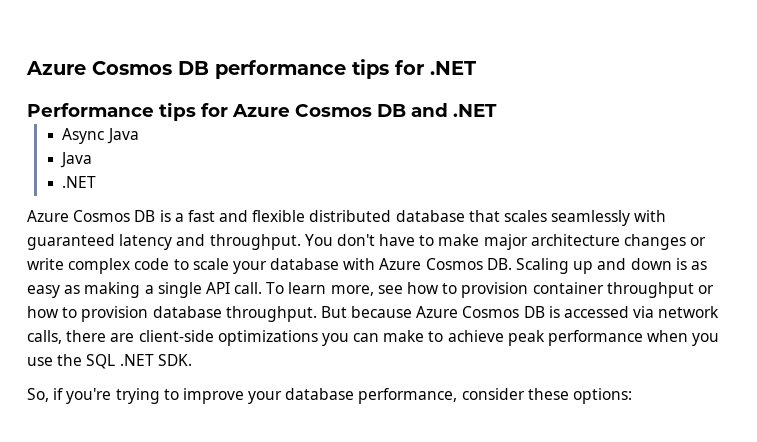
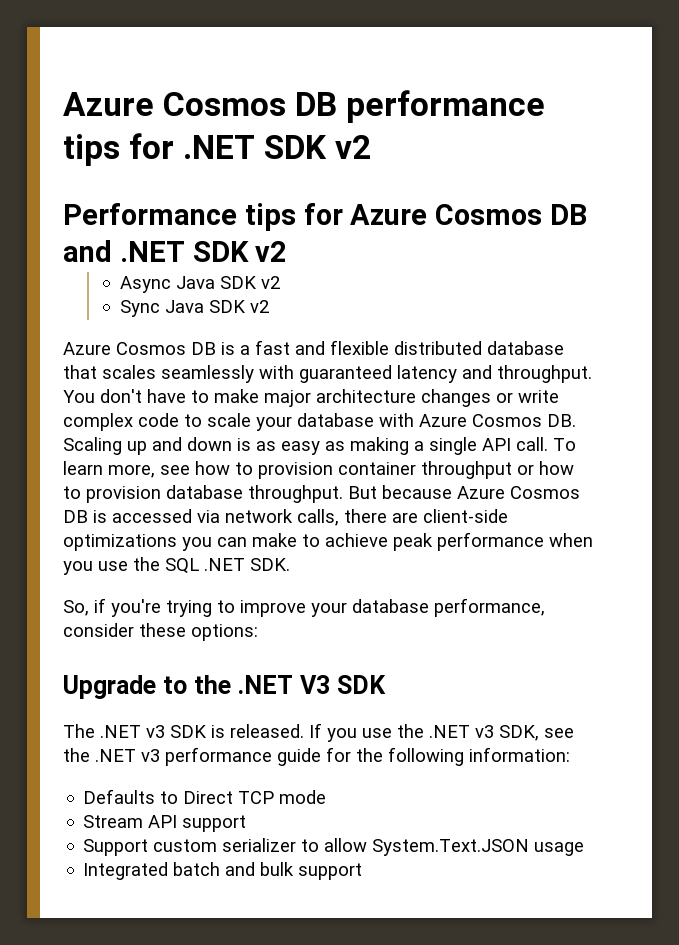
(476, 68) none -> [264,135,372,159] SDK v2
(497, 110) none -> [192,241,288,262] SDK v2
[60,152,93,168] [62,176,97,188] // Java // .NET -> [219,276,280,289] [119,300,269,317] SDK v2 // Sync Java SDK v2
(633, 396) none -> [63,675,386,699] [63,723,574,742] [63,747,570,766] [83,789,327,804] [83,815,247,832] [83,838,585,856] [83,862,363,880] // Upgrade to the .NET V3 SDK // The .NET v3 SDK is released. If you use the .NET v3 SDK, see the .NET v3 performance guide for the following information: // Defaults to Direct TCP mode // Stream API support // Support custom serializer to allow System.Text.JSON usage // Integrated batch and bulk support

